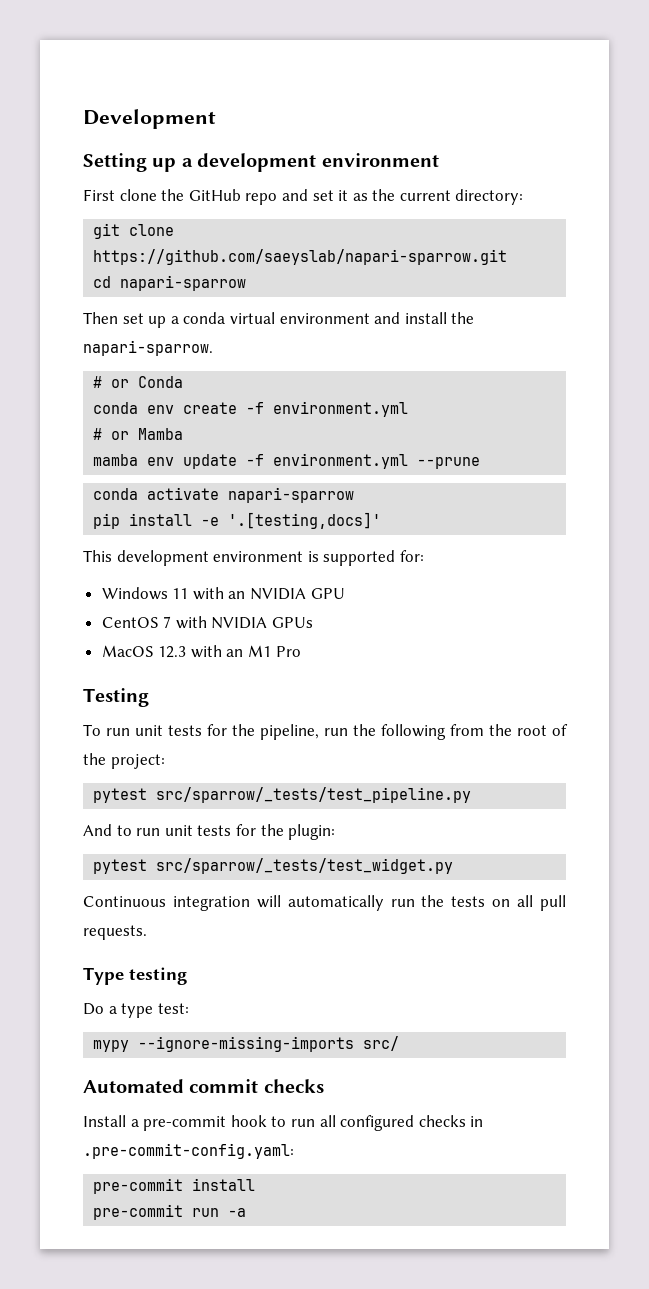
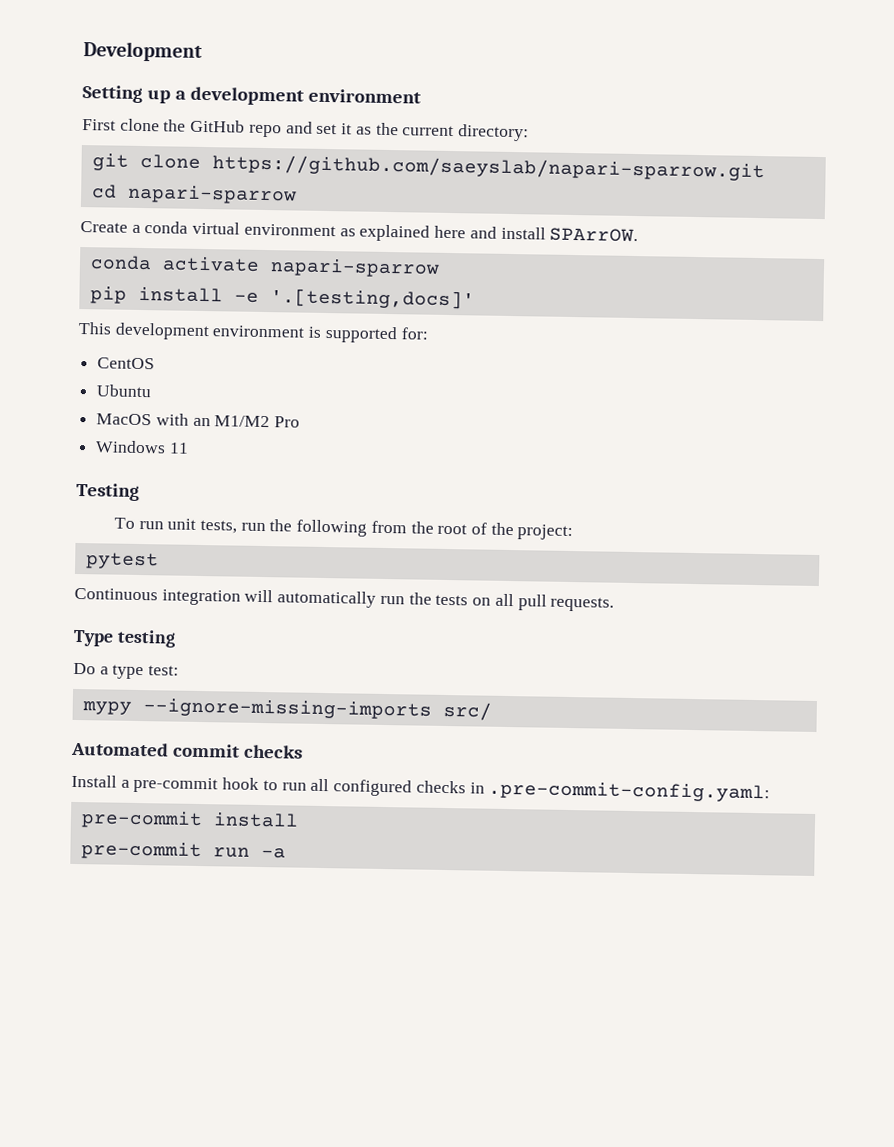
[83,312,167,328] Then set up -> [80,221,128,233] Create
[374,312,475,324] [83,340,213,356] [93,376,184,388] [93,401,409,417] [93,428,184,440] [93,453,481,469] and install the napari-sparrow. // # or Conda // conda env create -f environment.yml // # or Mamba // mamba env update -f environment.yml --prune -> [339,224,639,243] as explained here and install SPArrOW.
[101,587,345,600] [101,616,314,629] [101,645,301,658] Windows 11 with an NVIDIA GPU // CentOS 7 with NVIDIA GPUs // MacOS 12.3 with an M1 Pro -> [97,357,156,370] [96,384,153,398] [96,413,301,428] [95,440,189,454] CentOS // Ubuntu // MacOS with an M1/M2 Pro // Windows 11
[168,724,319,740] tests for the pipeline, -> [199,519,237,534] tests,
[156,787,472,803] [83,824,336,840] [93,858,454,874] src/sparrow/_tests/test_pipeline.py // And to run unit tests for the plugin: // pytest src/sparrow/_tests/test_widget.py -> (159, 561) none

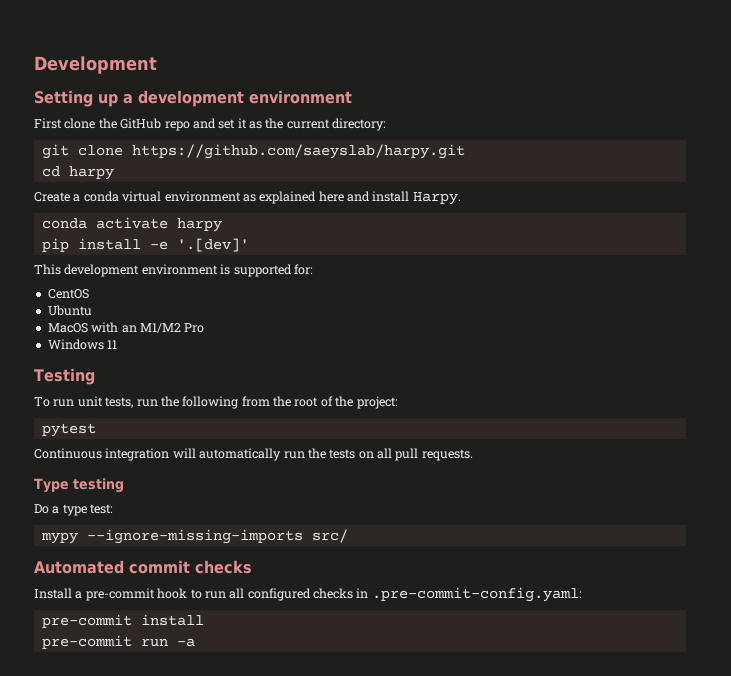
[211,154,765,182] https://github.com/saeyslab/napari-sparrow.git -> [131,144,465,159] https://github.com/saeyslab/harpy.git
[126,184,297,205] napari-sparrow -> [68,166,114,180] harpy
[549,227,639,243] SPArrOW. -> [412,192,461,205] Harpy.
[269,258,440,278] napari-sparrow -> [176,218,222,232] harpy
[269,288,475,310] '.[testing,docs]' -> [176,238,249,252] '.[dev]'

